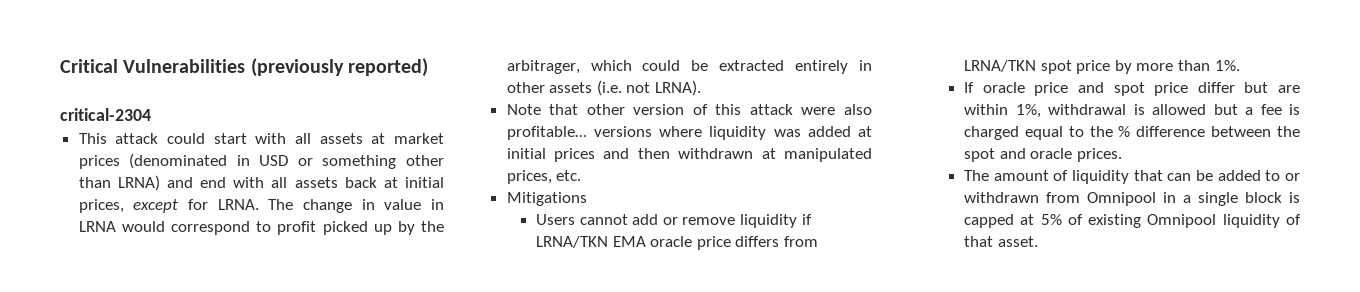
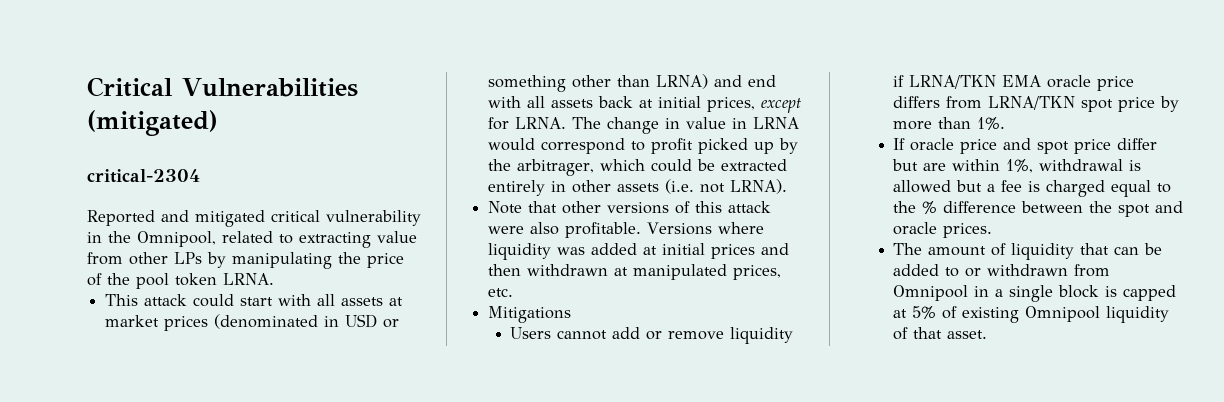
[250,58,428,77] (previously reported) -> [87,110,218,136] (mitigated)
(151, 114) none -> [87,210,421,227] [87,231,417,248] [87,252,404,269] [87,273,274,289] // Reported and mitigated critical vulnerability in the Omnipool, related to extracting value from other LPs by manipulating the price of the pool token LRNA.
[633,104,685,115] version -> [607,202,670,214] versions
[506,126,652,140] profitable… versions -> [565,222,713,238] profitable. Versions

